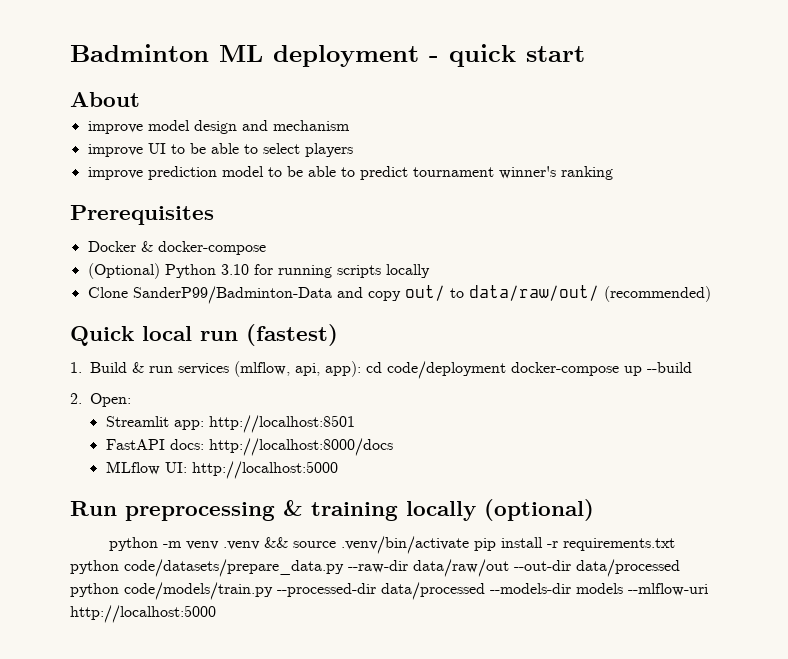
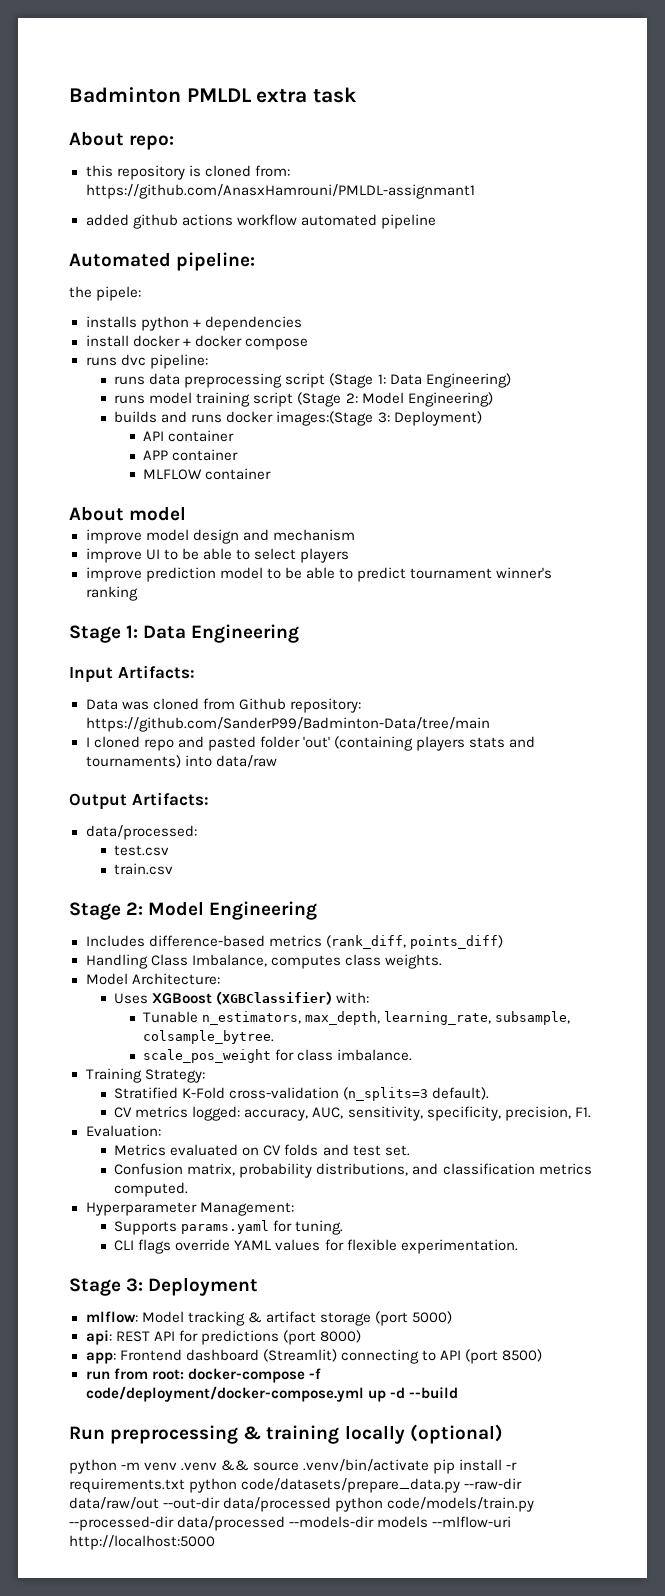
[219,44,585,67] [70,92,140,107] ML deployment - quick start // About -> [186,87,358,103] [69,131,175,150] [85,165,290,180] [85,184,475,199] [85,214,436,229] [69,252,256,271] [69,286,142,301] [85,316,302,331] [85,335,308,350] [85,354,208,369] [114,373,511,388] [114,392,493,407] [114,411,482,426] [143,430,235,442] [143,449,239,461] [143,468,272,480] [69,506,187,521] PMLDL extra task // About repo: // this repository is cloned from: https://github.com/AnasxHamrouni/PMLDL-assignmant1 // added github actions workflow automated pipeline // Automated pipeline: // the pipele: // installs python + dependencies // install docker + docker compose // runs dvc pipeline: // runs data preprocessing script (Stage 1: Data Engineering) // runs model training script (Stage 2: Model Engineering) // builds and runs docker images:(Stage 3: Deployment) // API container // APP container // MLFLOW container // About model
[70,205,214,225] [87,241,266,255] [87,263,430,279] [87,285,711,304] [70,324,338,346] [70,361,692,379] [70,393,131,407] [105,415,355,433] [105,438,393,456] [105,461,338,479] Prerequisites // Docker & docker-compose // (Optional) Python 3.10 for running scripts locally // Clone SanderP99/Badminton-Data and copy out/ to data/raw/out/ (recommended) // Quick local run (fastest) // 1. Build & run services (mlflow, api, app): cd code/deployment docker-compose up --build // 2. Open: // Streamlit app: http://localhost:8501 // FastAPI docs: http://localhost:8000/docs // MLflow UI: http://localhost:5000 -> [69,624,300,643] [69,665,195,683] [85,698,361,713] [85,717,490,732] [85,736,535,751] [85,755,277,768] [69,792,209,810] [85,825,197,840] [114,845,170,856] [114,863,174,875] [69,901,318,920] [85,935,503,949] [85,954,442,969] [85,973,220,985] [114,991,370,1005] [143,1011,571,1025] [143,1030,275,1044] [143,1049,413,1063] [85,1068,205,1083] [114,1087,490,1101] [114,1106,591,1121] [85,1125,161,1137] [114,1144,410,1156] [114,1163,592,1178] [114,1182,189,1197] [85,1202,294,1216] [114,1220,344,1235] [114,1239,518,1254] [69,1277,259,1296] [85,1311,452,1326] [85,1330,361,1345] [85,1349,542,1364] [85,1368,321,1383] [85,1386,458,1402] Stage 1: Data Engineering // Input Artifacts: // Data was cloned from Github repository: https://github.com/SanderP99/Badminton-Data/tree/main // I cloned repo and pasted folder 'out' (containing players stats and tournaments) into data/raw // Output Artifacts: // data/processed: // test.csv // train.csv // Stage 2: Model Engineering // Includes difference-based metrics (rank_diff, points_diff) // Handling Class Imbalance, computes class weights. // Model Architecture: // Uses XGBoost (XGBClassifier) with: // Tunable n_estimators, max_depth, learning_rate, subsample, colsample_bytree. // scale_pos_weight for class imbalance. // Training Strategy: // Stratified K-Fold cross-validation (n_splits=3 default). // CV metrics logged: accuracy, AUC, sensitivity, specificity, precision, F1. // Evaluation: // Metrics evaluated on CV folds and test set. // Confusion matrix, probability distributions, and classification metrics computed. // Hyperparameter Management: // Supports params.yaml for tuning. // CLI flags override YAML values for flexible experimentation. // Stage 3: Deployment // mlflow: Model tracking & artifact storage (port 5000) // api: REST API for predictions (port 8000) // app: Frontend dashboard (Streamlit) connecting to API (port 8500) // run from root: docker-compose -f code/deployment/docker-compose.yml up -d --build

